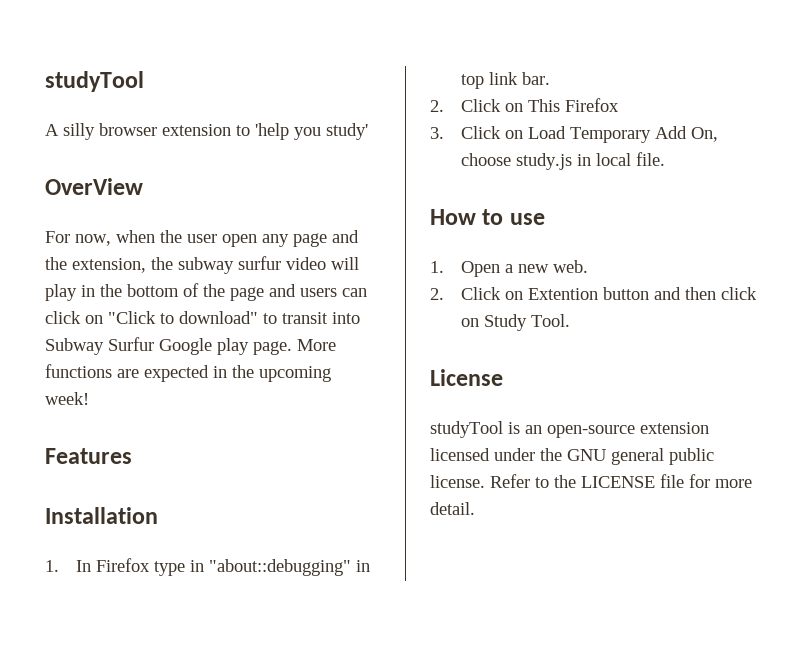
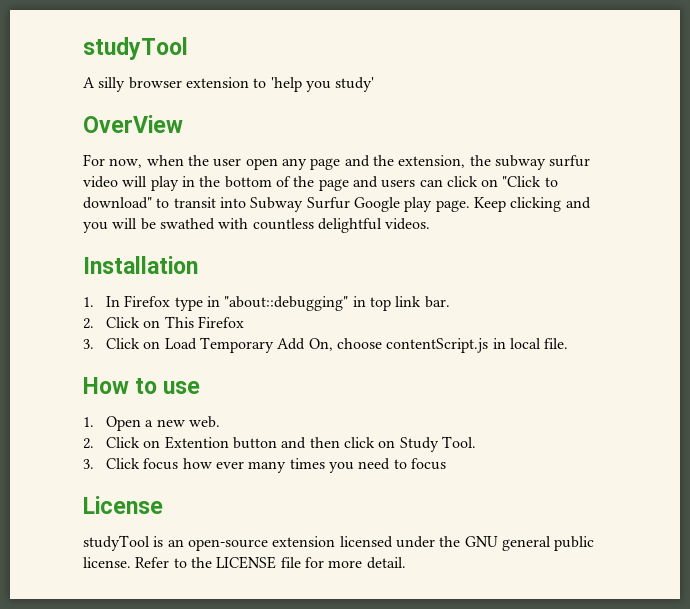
[297,339,336,351] [45,364,331,382] [45,392,89,405] [45,448,132,464] More functions are expected in the upcoming week! // Features -> [473,197,591,212] [83,218,431,233] Keep clicking and you will be swathed with countless delightful videos.
[516,153,573,170] study.js -> [386,338,489,353] contentScript.js
(571, 320) none -> [83,458,447,473] // 3. Click focus how ever many times you need to focus

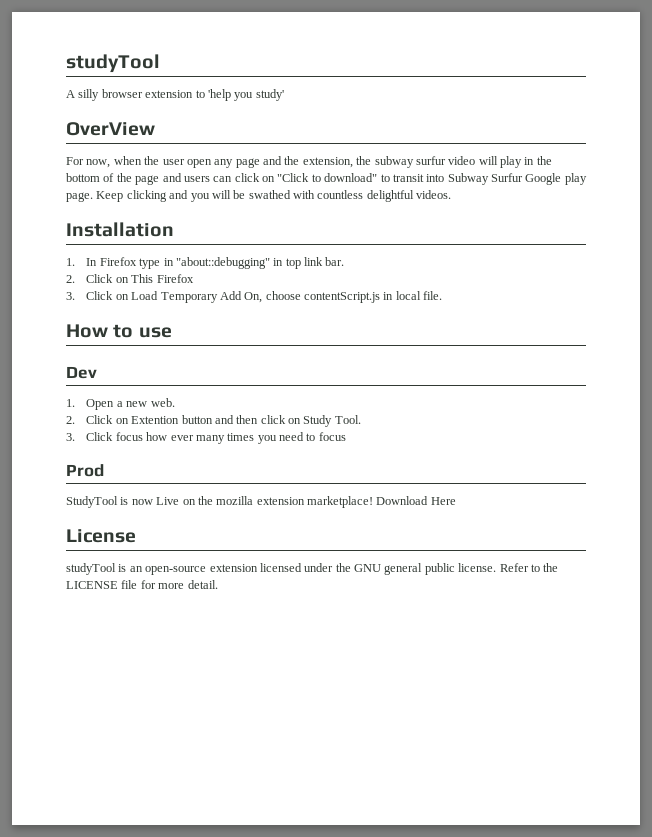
(201, 387) none -> [66,366,97,379] // Dev
(447, 464) none -> [66,464,104,477] [66,496,456,508] // Prod // StudyTool is now Live on the mozilla extension marketplace! Download Here

